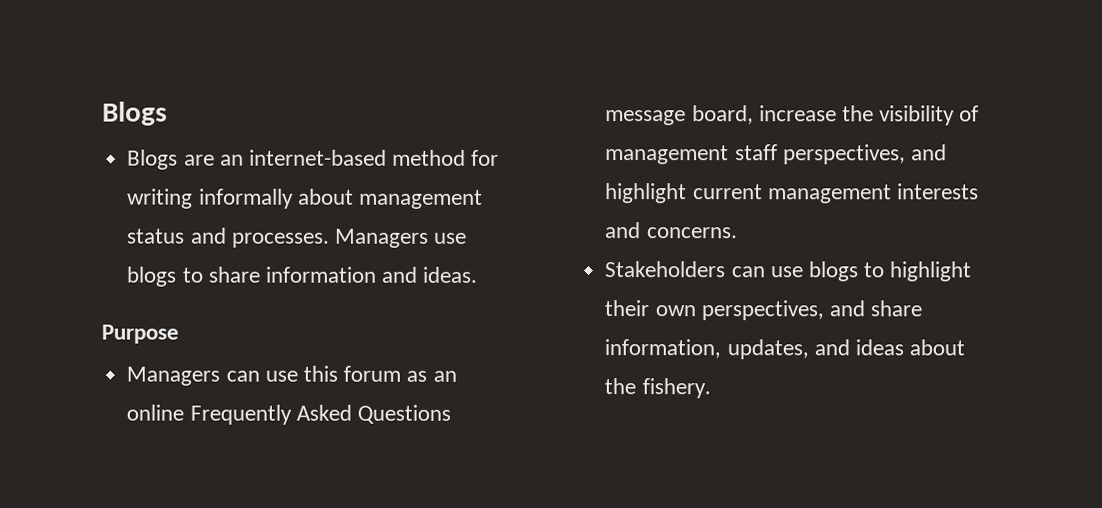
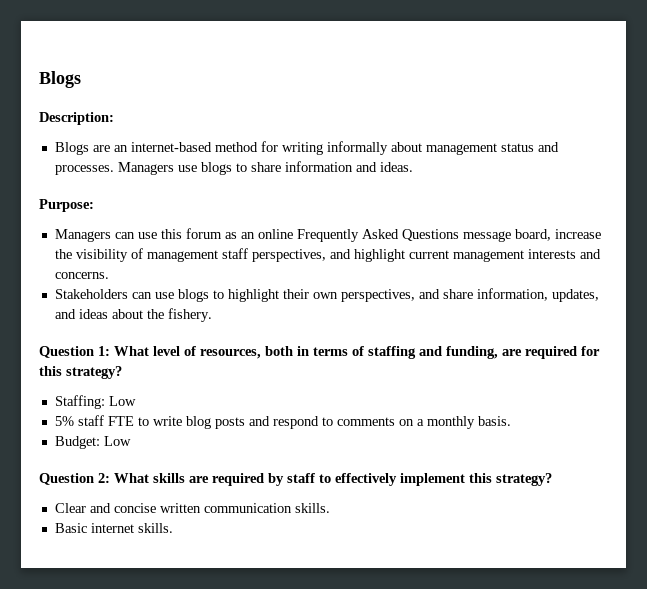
[102,101,168,126] Blogs -> [39,71,81,88] [39,112,114,125] Blogs // Description:
[101,324,179,344] Purpose -> [39,199,94,212] Purpose:
(711, 388) none -> [39,346,600,359] [39,366,122,379] [54,395,136,409] [54,415,511,429] [54,436,131,449] [39,473,552,486] [54,503,330,513] [54,523,173,533] // Question 1: What level of resources, both in terms of staffing and funding, are required for this strategy? // Staffing: Low // 5% staff FTE to write blog posts and respond to comments on a monthly basis. // Budget: Low // Question 2: What skills are required by staff to effectively implement this strategy? // Clear and concise written communication skills. // Basic internet skills.

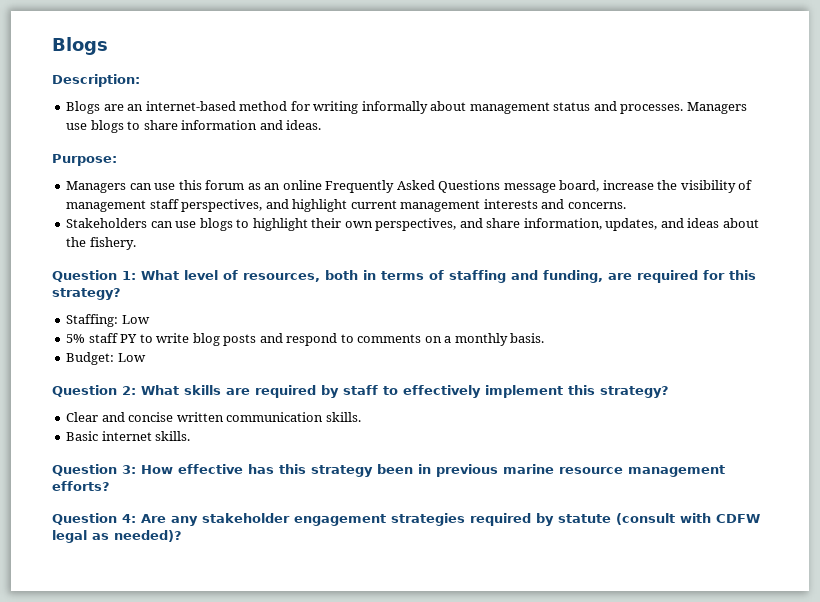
[107,416,134,426] FTE -> [120,334,138,343] PY
(173, 528) none -> [52,464,725,477] [52,481,110,491] [52,513,760,526] [52,530,182,543] // Question 3: How effective has this strategy been in previous marine resource management efforts? // Question 4: Are any stakeholder engagement strategies required by statute (consult with CDFW legal as needed)?

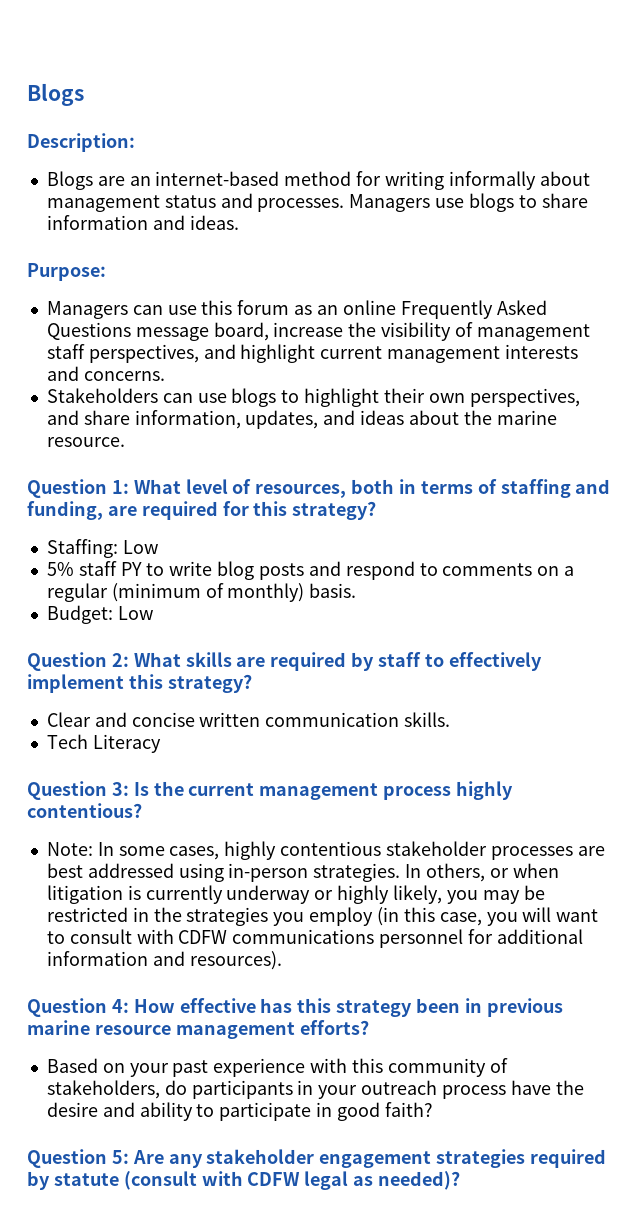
[89,237,136,250] fishery. -> [496,410,557,425] [46,437,125,447] marine resource.
[454,333,508,346] monthly -> [46,583,305,602] regular (minimum of monthly)
[66,431,191,441] Basic internet skills. -> [46,734,161,753] Tech Literacy
(136, 469) none -> [133,781,514,800] [27,803,142,818] [46,841,605,860] [46,863,559,882] [46,885,545,904] [46,907,599,926] [46,929,583,948] [46,951,282,970] [27,998,129,1017] Is the current management process highly contentious? // Note: In some cases, highly contentious stakeholder processes are best addressed using in-person strategies. In others, or when litigation is currently underway or highly likely, you may be restricted in the strategies you employ (in this case, you will want to consult with CDFW communications personnel for additional information and resources). // Question 4:
[52,513,136,525] // Question 4: -> [46,1058,508,1077] [46,1080,584,1099] [46,1102,433,1121] [27,1149,129,1168] // Based on your past experience with this community of stakeholders, do participants in your outreach process have the desire and ability to participate in good faith? // Question 5:

